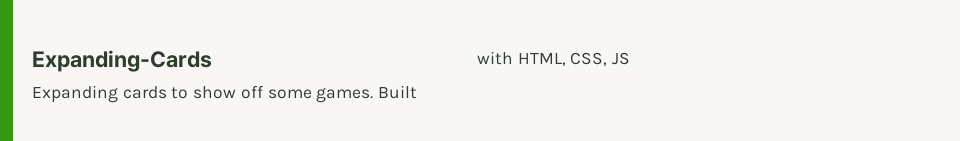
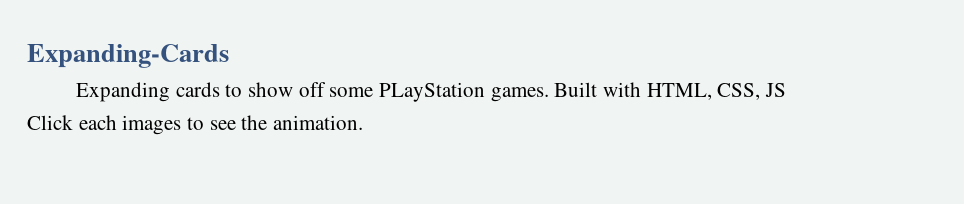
(312, 94) none -> [378,82,485,102] PLayStation
(631, 58) none -> [27,115,364,135] // Click each images to see the animation.

